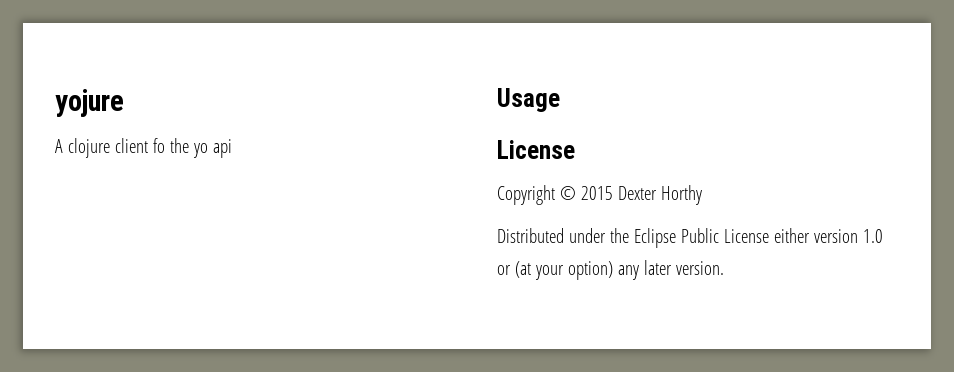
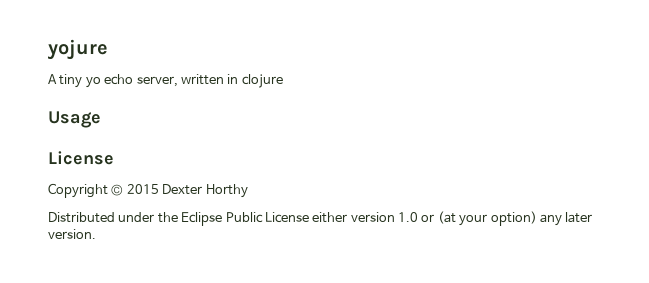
[67,138,232,158] clojure client fo the yo api -> [59,74,283,88] tiny yo echo server, written in clojure

